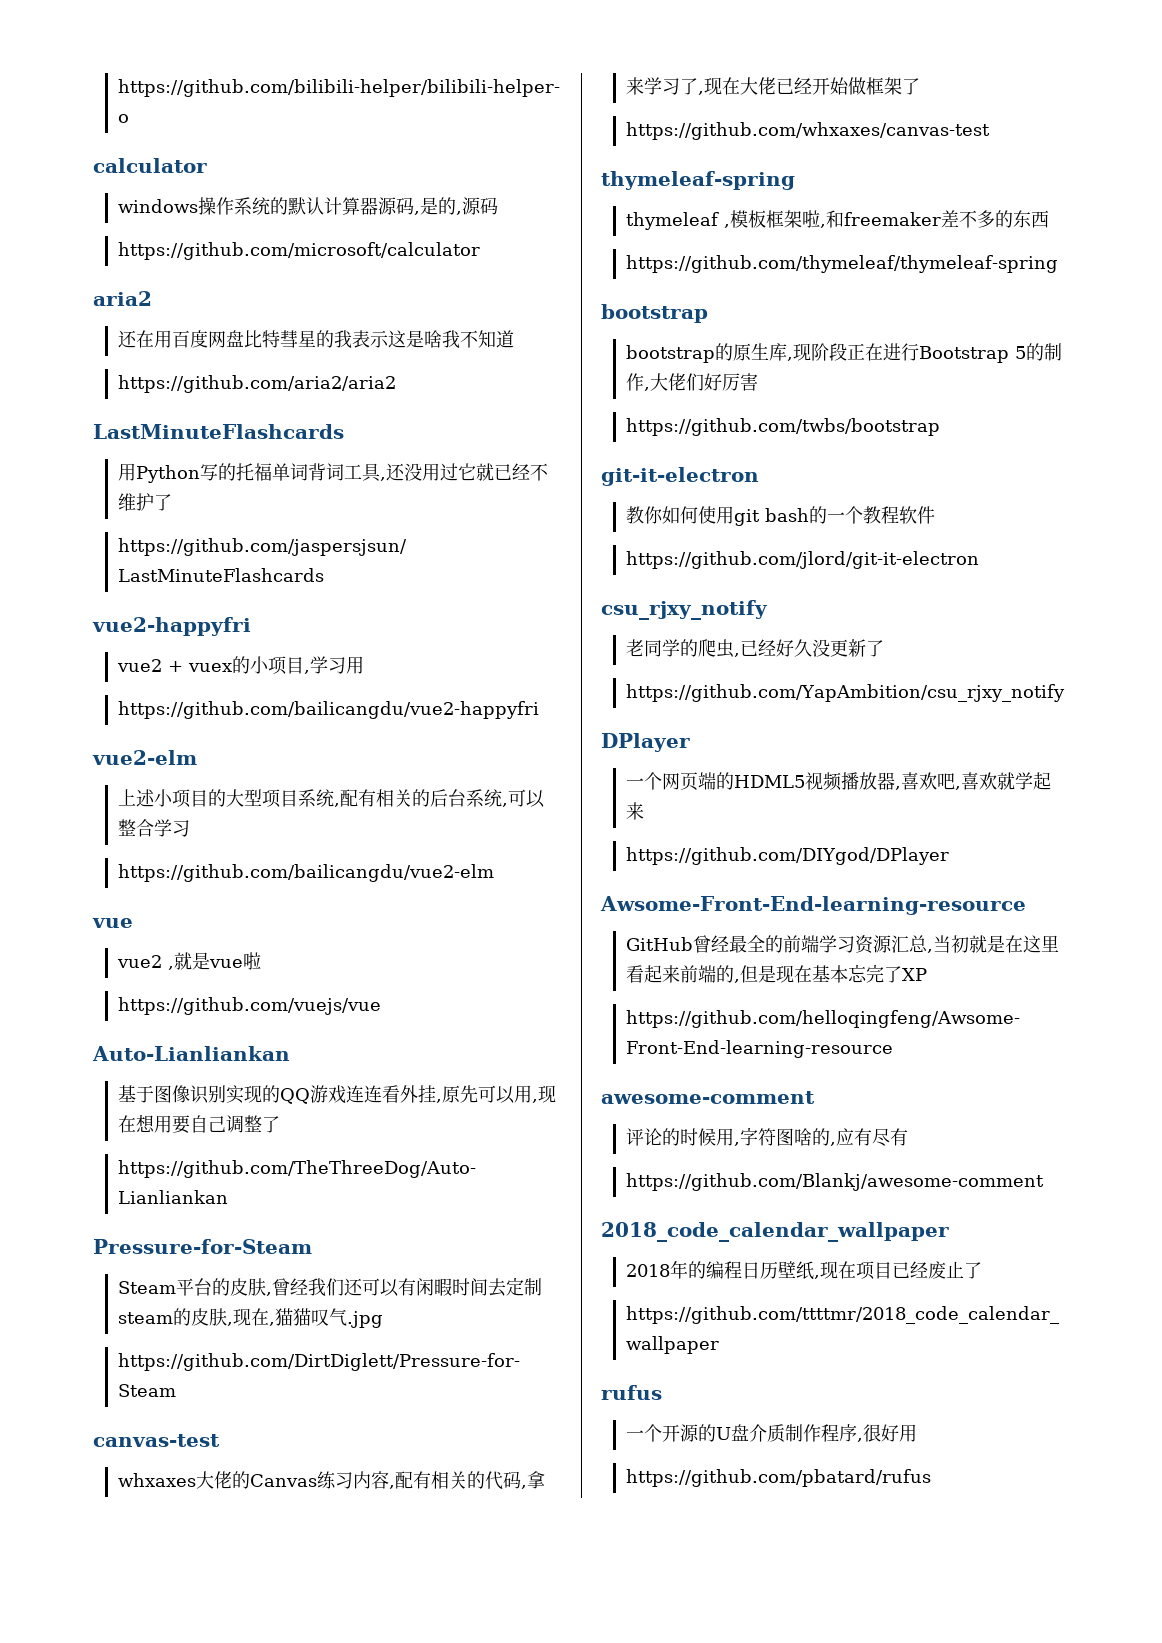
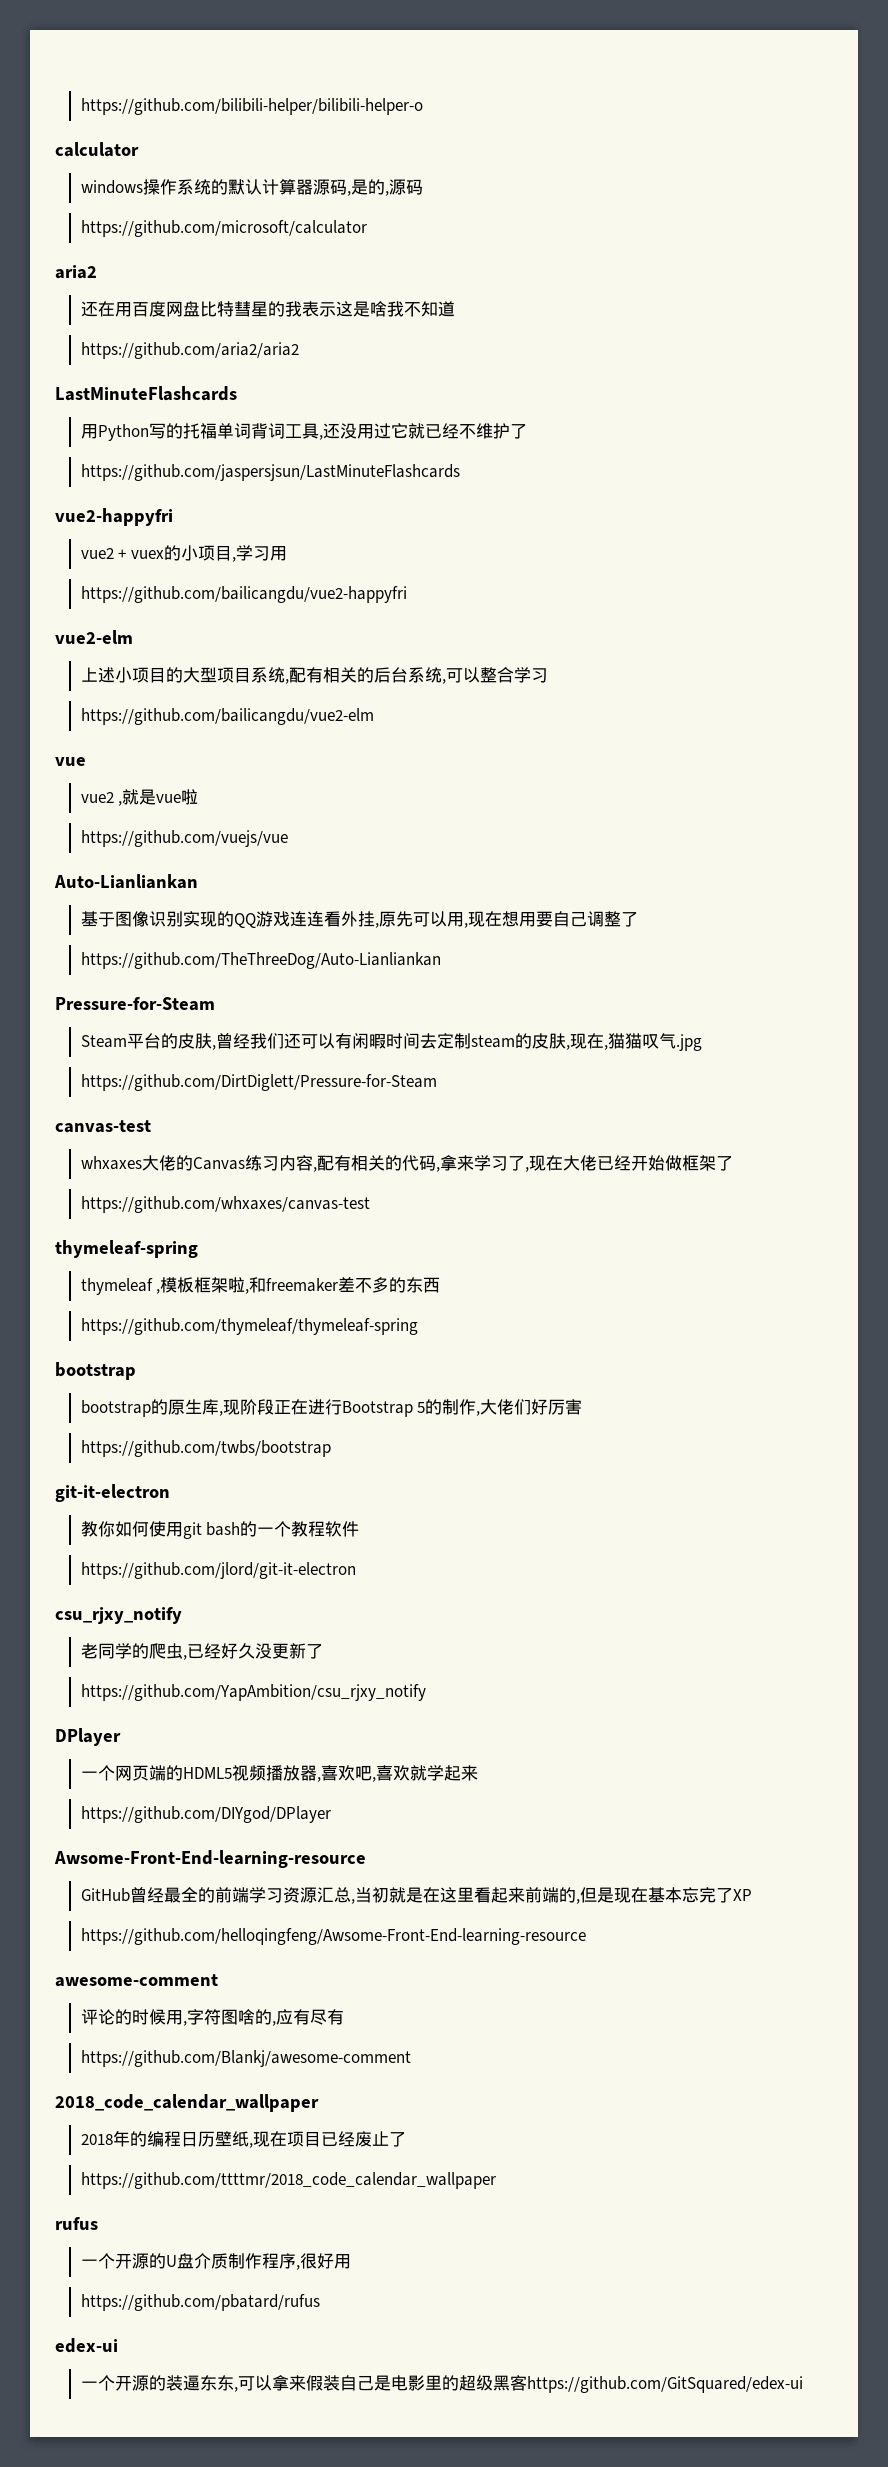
(932, 1478) none -> [55,2338,118,2353] [80,2375,803,2393] // edex-ui // 一个开源的装逼东东,可以拿来假装自己是电影里的超级黑客https://github.com/GitSquared/edex-ui

